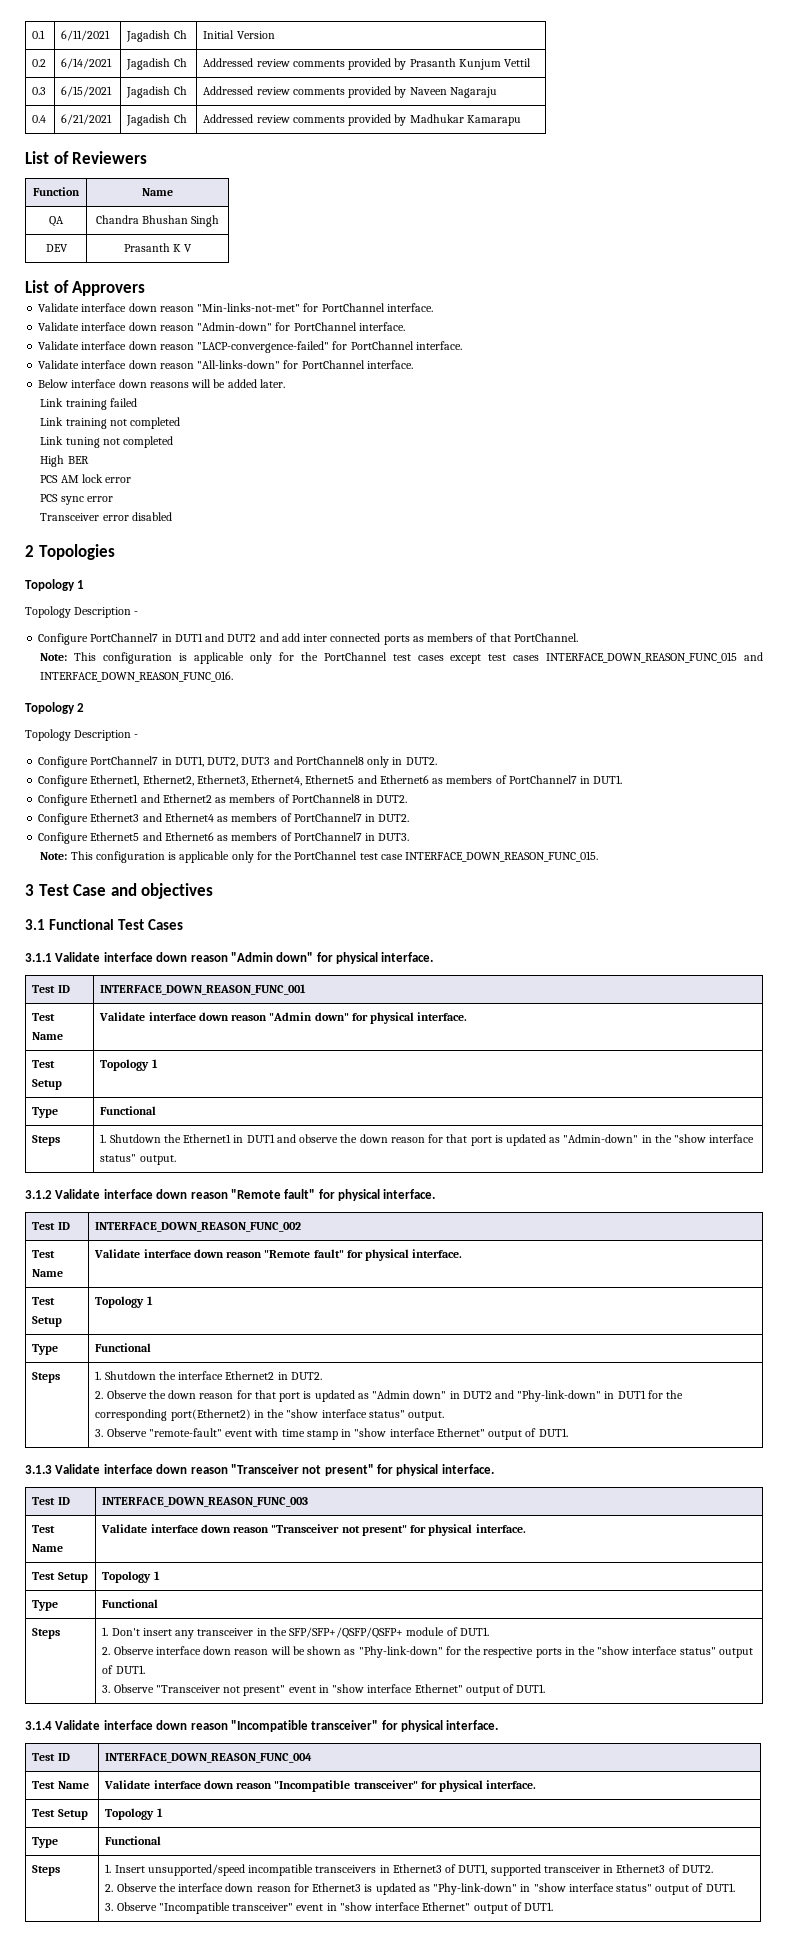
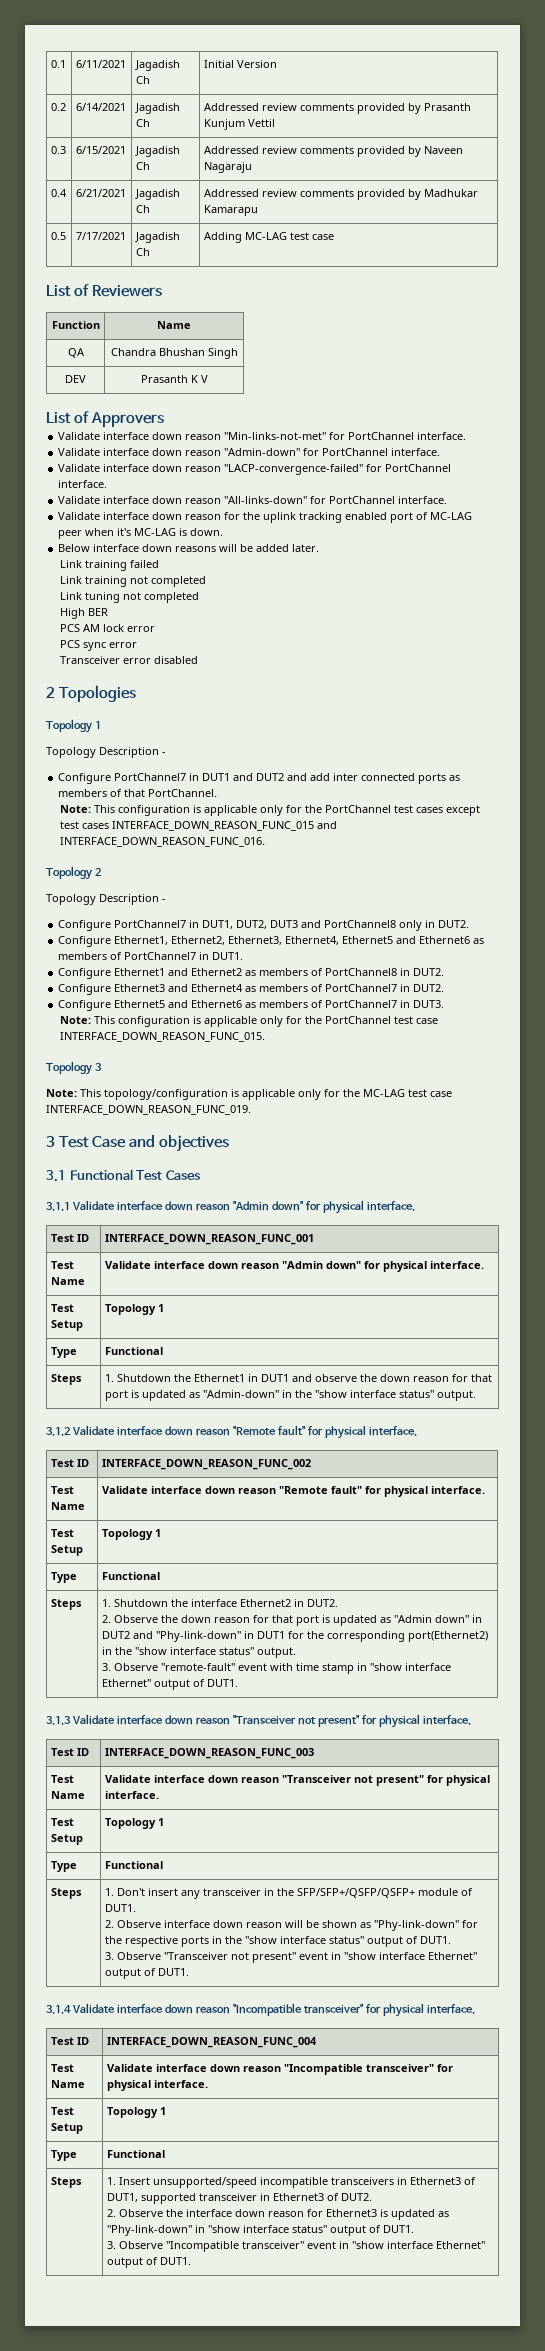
(521, 120) none -> [50,232,66,240] [75,232,126,240] [134,232,180,243] [135,248,150,256] [203,232,334,243] // 0.5 | 7/17/2021 | Jagadish Ch | Adding MC-LAG test case
(413, 364) none -> [58,512,473,523] [58,528,224,539] // Validate interface down reason for the uplink tracking enabled port of MC-LAG peer when it's MC-LAG is down.
(599, 856) none -> [46,1061,102,1075] [46,1089,452,1100] [46,1105,251,1115] // Topology 3 // Note: This topology/configuration is applicable only for the MC-LAG test case INTERFACE_DOWN_REASON_FUNC_019.

